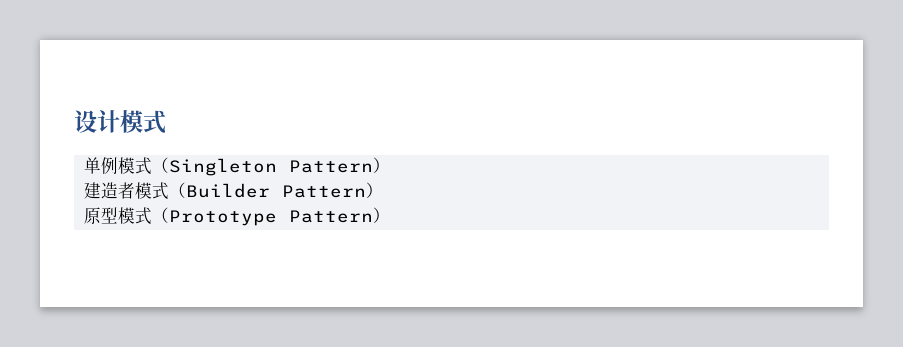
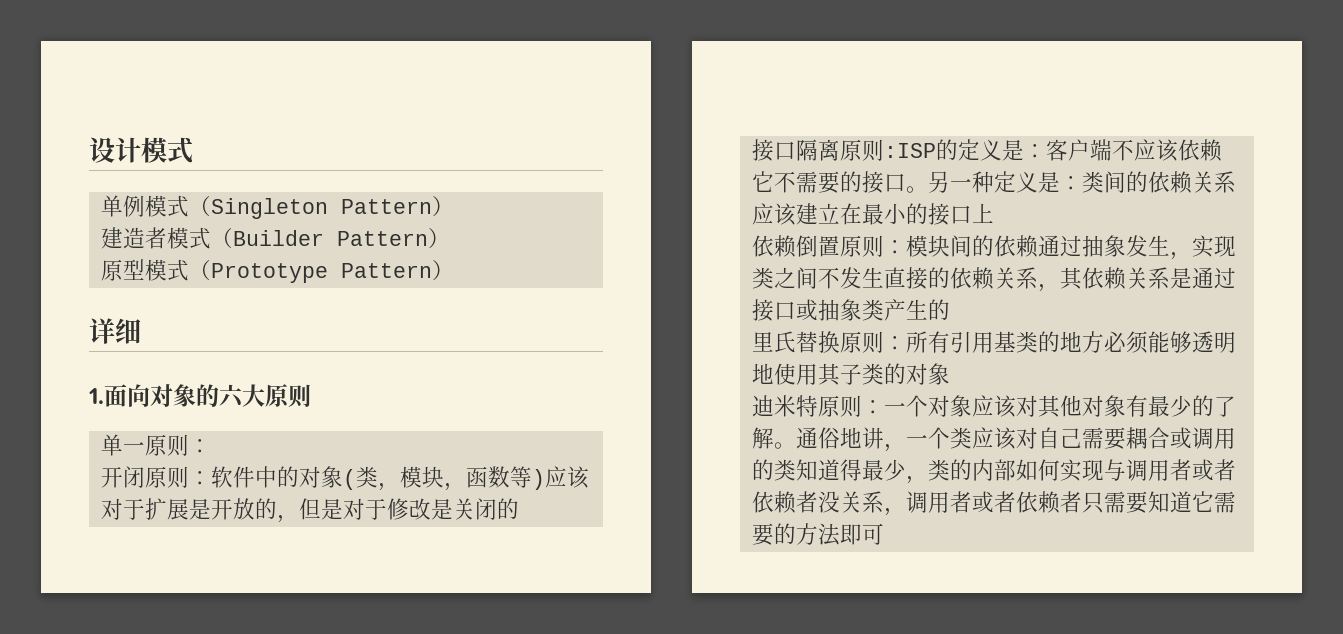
(391, 215) none -> [89,318,141,344] [88,384,311,408] [100,434,211,456] [100,466,589,491] [100,498,519,523] [751,139,1222,162] [751,171,1236,194] [751,203,994,226] [751,235,1236,260] [751,267,1236,292] [751,299,950,321] [751,331,1236,354] [751,363,950,386] [751,395,1236,418] [751,427,1236,452] [751,459,1236,484] [751,491,1236,516] [751,523,884,546] // 详细 // 1.面向对象的六大原则 // 单一原则： // 开闭原则：软件中的对象(类，模块，函数等)应该对于扩展是开放的，但是对于修改是关闭的 // 接口隔离原则:ISP的定义是：客户端不应该依赖它不需要的接口。另一种定义是：类间的依赖关系应该建立在最小的接口上 // 依赖倒置原则：模块间的依赖通过抽象发生，实现类之间不发生直接的依赖关系，其依赖关系是通过接口或抽象类产生的 // 里氏替换原则：所有引用基类的地方必须能够透明地使用其子类的对象 // 迪米特原则：一个对象应该对其他对象有最少的了解。通俗地讲，一个类应该对自己需要耦合或调用的类知道得最少，类的内部如何实现与调用者或者依赖者没关系，调用者或者依赖者只需要知道它需要的方法即可

